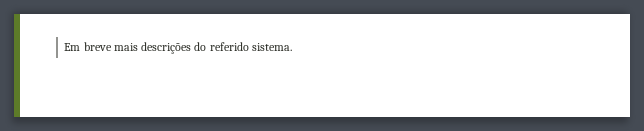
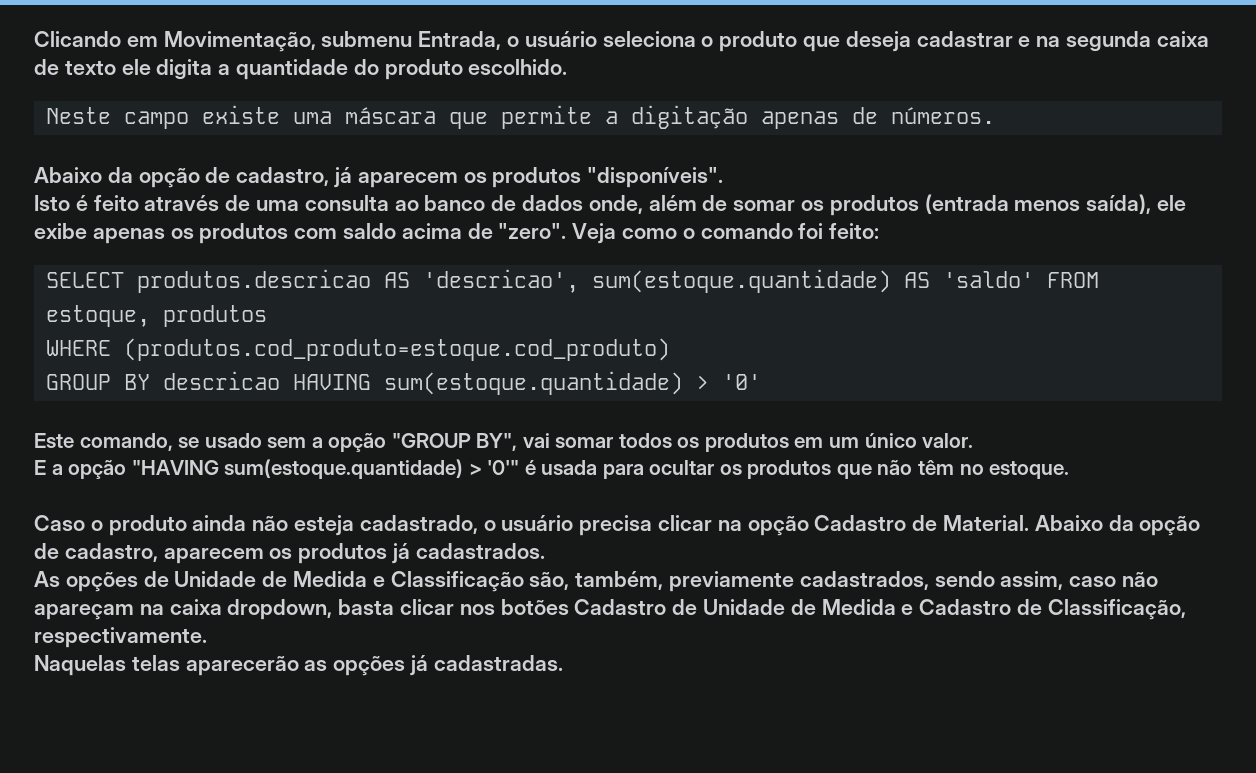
[64,42,292,54] Em breve mais descrições do referido sistema. -> [34,31,1209,52] [34,59,568,80] [46,105,996,129] [34,167,724,188] [34,194,1187,216] [34,223,880,244] [46,269,1100,293] [46,305,268,327] [46,338,671,361] [46,371,762,395] [34,433,974,452] [34,459,1070,479] [34,515,1201,536] [34,543,545,564] [34,571,1159,592] [34,599,1186,620] [34,627,207,648] [34,655,563,676] Clicando em Movimentação, submenu Entrada, o usuário seleciona o produto que deseja cadastrar e na segunda caixa de texto ele digita a quantidade do produto escolhido. // Neste campo existe uma máscara que permite a digitação apenas de números. // Abaixo da opção de cadastro, já aparecem os produtos "disponíveis". // Isto é feito através de uma consulta ao banco de dados onde, além de somar os produtos (entrada menos saída), ele exibe apenas os produtos com saldo acima de "zero". Veja como o comando foi feito: // SELECT produtos.descricao AS 'descricao', sum(estoque.quantidade) AS 'saldo' FROM estoque, produtos // WHERE (produtos.cod_produto=estoque.cod_produto) // GROUP BY descricao HAVING sum(estoque.quantidade) > '0' // Este comando, se usado sem a opção "GROUP BY", vai somar todos os produtos em um único valor. // E a opção "HAVING sum(estoque.quantidade) > '0'" é usada para ocultar os produtos que não têm no estoque. // Caso o produto ainda não esteja cadastrado, o usuário precisa clicar na opção Cadastro de Material. Abaixo da opção de cadastro, aparecem os produtos já cadastrados. // As opções de Unidade de Medida e Classificação são, também, previamente cadastrados, sendo assim, caso não apareçam na caixa dropdown, basta clicar nos botões Cadastro de Unidade de Medida e Cadastro de Classificação, respectivamente. // Naquelas telas aparecerão as opções já cadastradas.

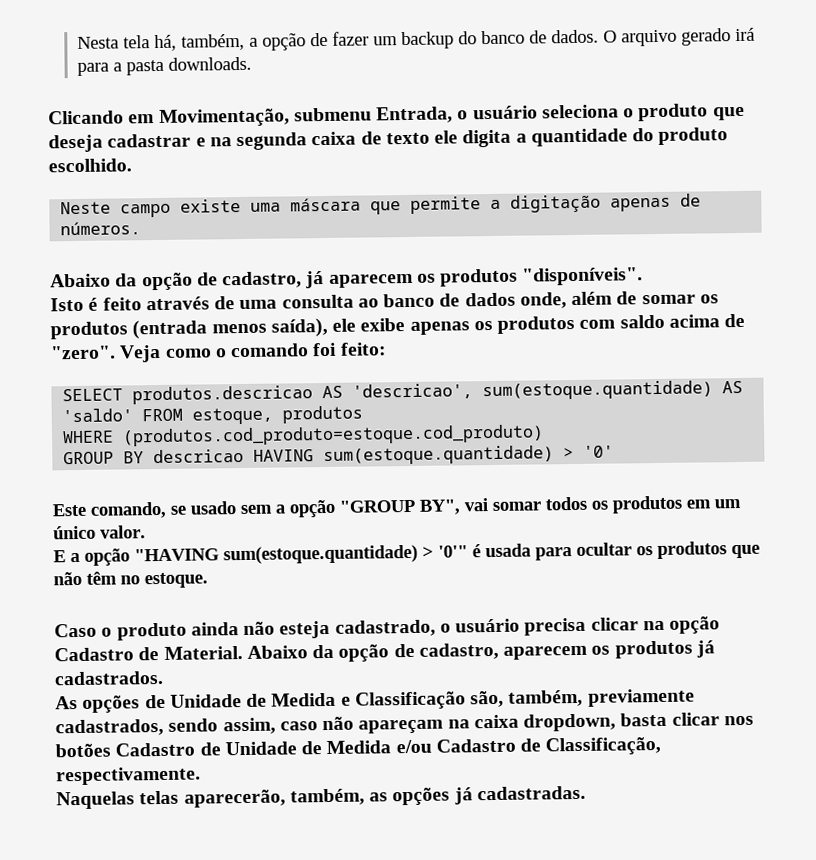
(34, 39) none -> [77,27,756,52] [77,56,253,76] Nesta tela há, também, a opção de fazer um backup do banco de dados. O arquivo gerado irá para a pasta downloads. //
[901,604,914,615] e -> [395,739,432,754] e/ou
[185,656,299,676] aparecerão -> [183,788,365,808] aparecerão, também,

